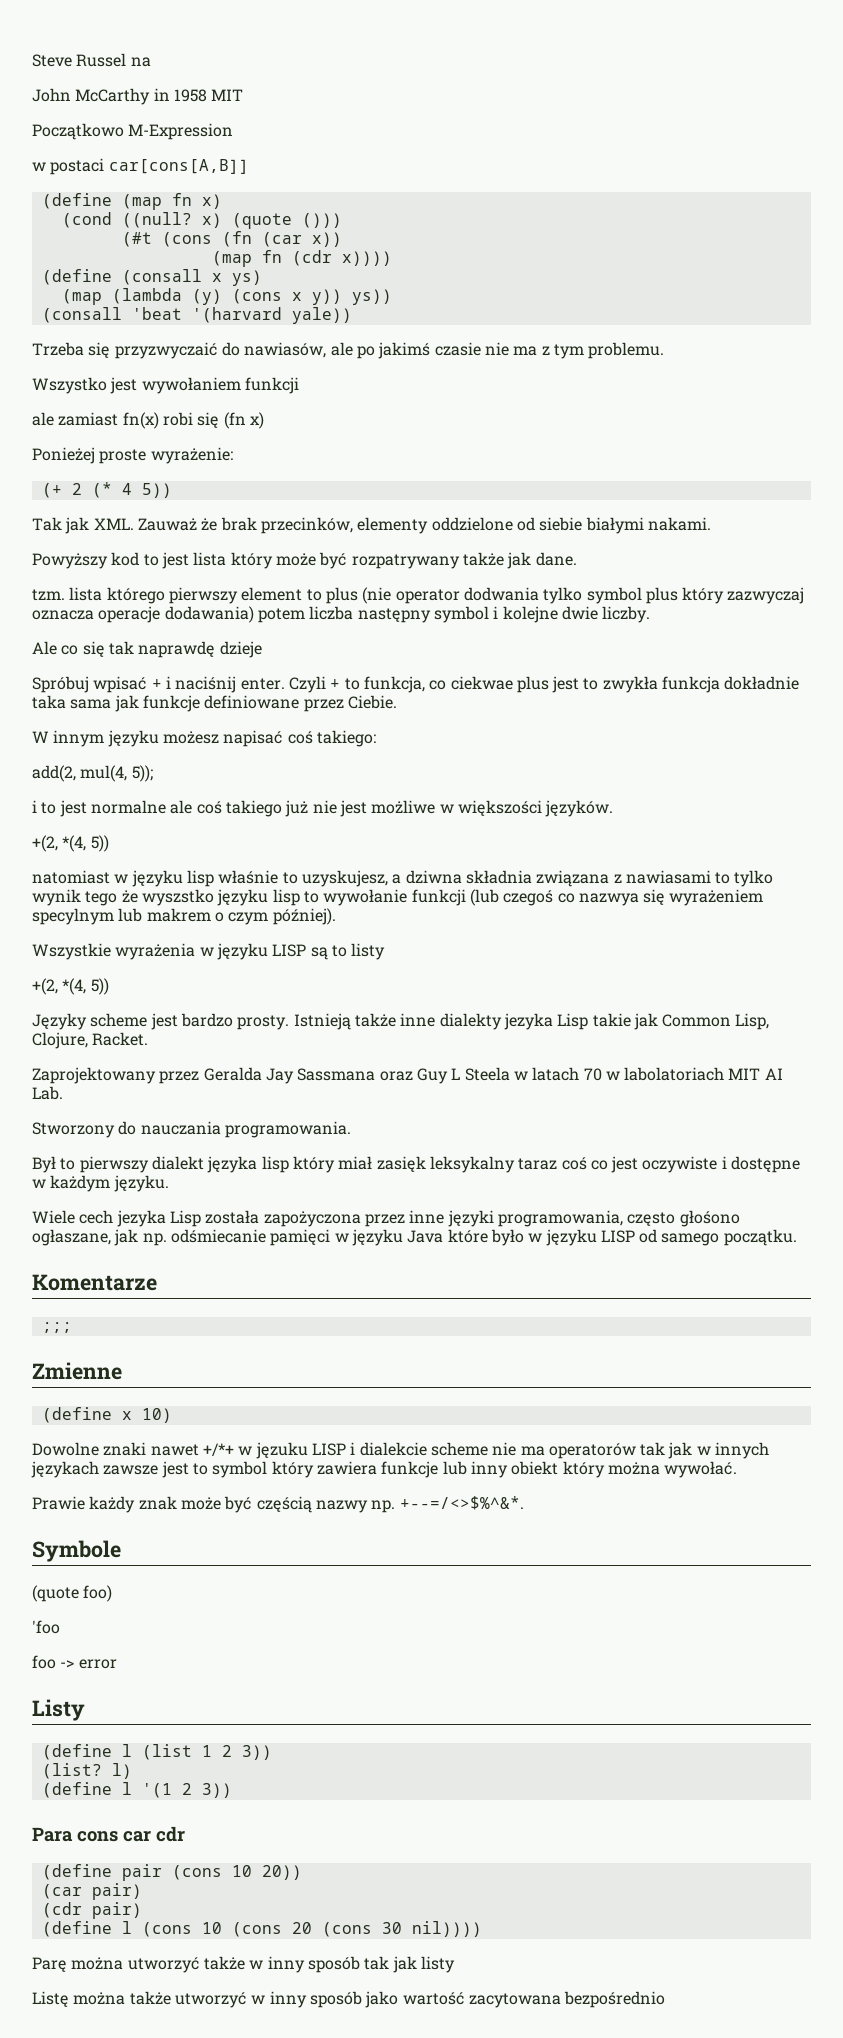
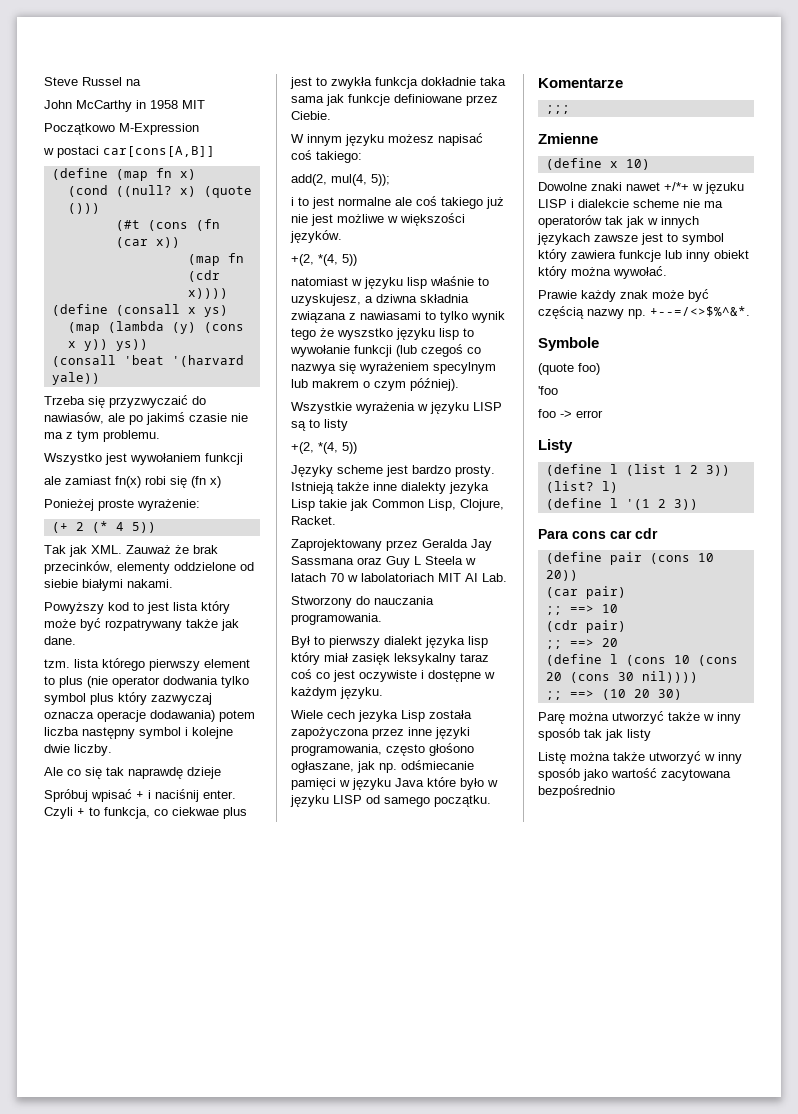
(142, 1891) none -> [545,604,618,615] // ;; ==> 10
(142, 1910) none -> [545,638,618,649] // ;; ==> 20
(482, 1929) none -> [545,689,682,700] // ;; ==> (10 20 30)

